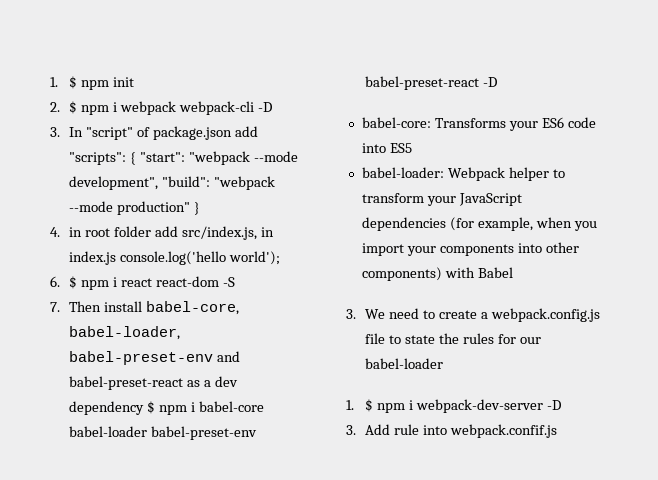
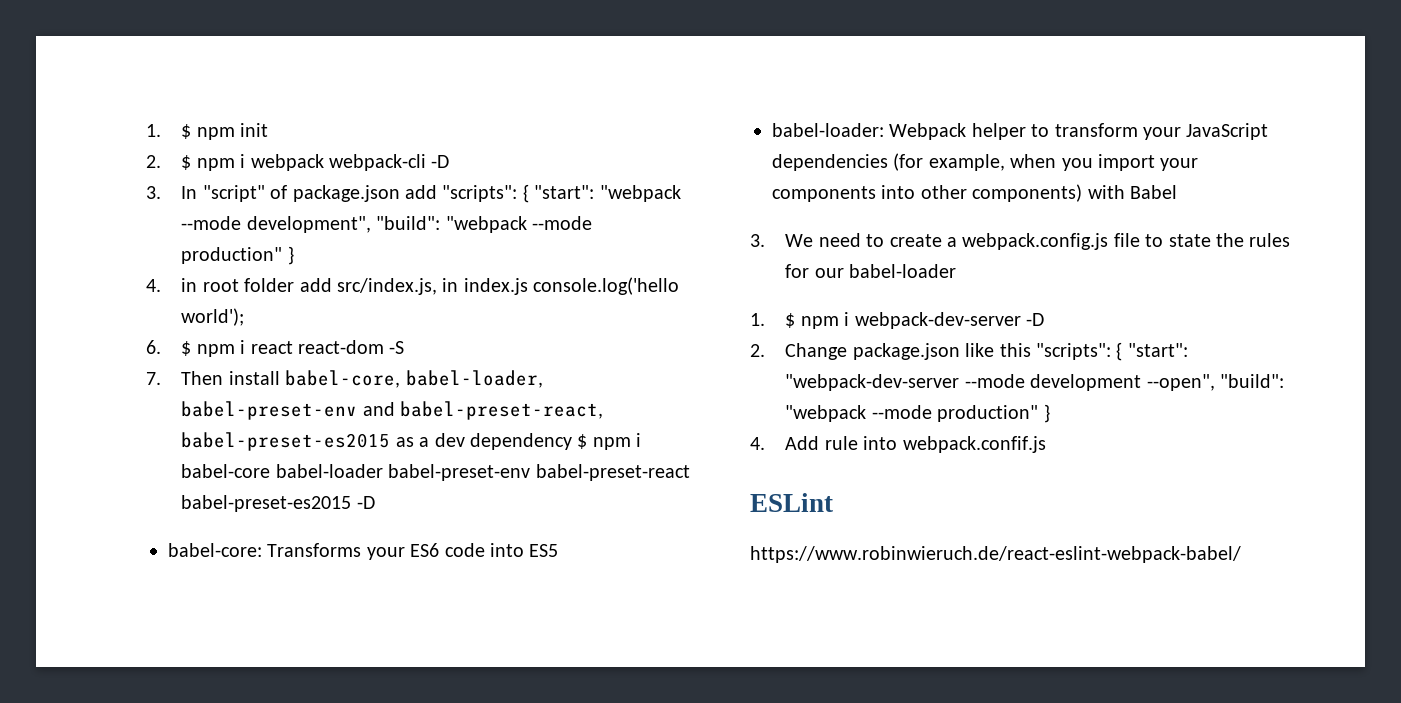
[69,376,184,390] babel-preset-react -> [400,401,604,420] [181,432,391,451] babel-preset-react, babel-preset-es2015
(480, 83) none -> [181,495,352,512] babel-preset-es2015
[346,425,356,435] 3. -> [750,342,1188,361] [785,374,1284,391] [785,404,1050,423] [750,437,765,450] 2. Change package.json like this "scripts": { "start": "webpack-dev-server --mode development --open", "build": "webpack --mode production" } // 4.
(557, 431) none -> [750,493,833,512] [750,546,1241,563] // ESLint // https://www.robinwieruch.de/react-eslint-webpack-babel/

